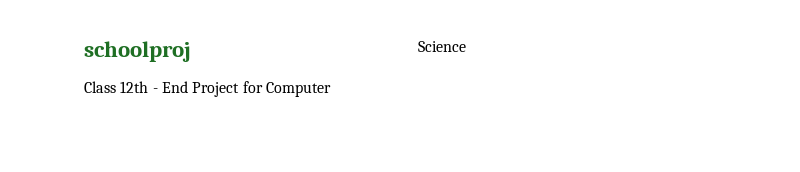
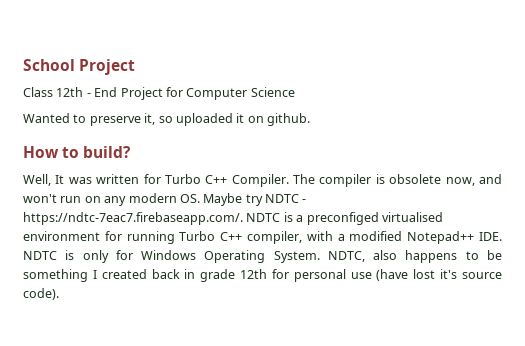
[84,41,191,62] schoolproj -> [23,59,136,75] School Project
(466, 46) none -> [23,113,310,126] [23,146,132,158] [23,174,502,187] [23,193,307,206] [23,212,443,225] [23,231,503,244] [23,250,502,263] [23,269,503,282] [23,288,59,300] // Wanted to preserve it, so uploaded it on github. // How to build? // Well, It was written for Turbo C++ Compiler. The compiler is obsolete now, and won't run on any modern OS. Maybe try NDTC - https://ndtc-7eac7.firebaseapp.com/. NDTC is a preconfiged virtualised environment for running Turbo C++ compiler, with a modified Notepad++ IDE. NDTC is only for Windows Operating System. NDTC, also happens to be something I created back in grade 12th for personal use (have lost it's source code).

